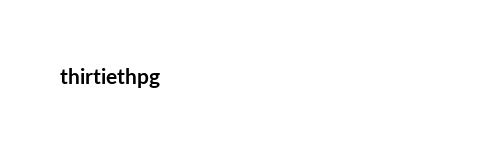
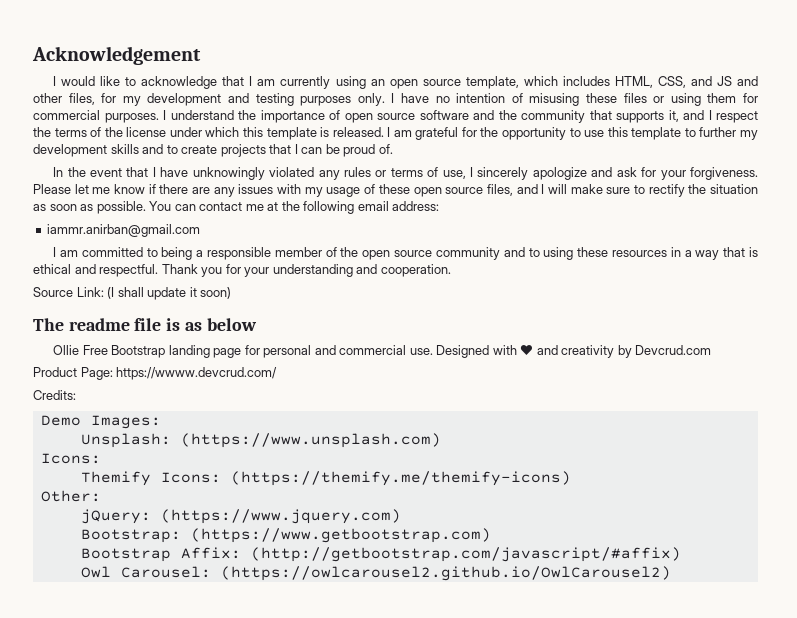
[60,68,160,88] thirtiethpg -> [32,46,201,65] [53,76,758,89] [33,93,759,106] [33,110,758,123] [33,127,759,140] [33,144,393,157] [53,167,758,180] [33,184,758,197] [33,201,440,214] [47,224,201,237] [53,247,759,260] [33,264,451,277] [33,287,232,300] [33,318,257,331] [53,344,712,358] [33,367,278,380] [33,390,76,400] [40,415,161,429] [80,433,441,448] [40,453,101,464] [80,471,571,486] [40,490,101,502] [80,509,401,524] [80,528,491,543] [80,547,681,562] [80,566,671,581] Acknowledgement // I would like to acknowledge that I am currently using an open source template, which includes HTML, CSS, and JS and other files, for my development and testing purposes only. I have no intention of misusing these files or using them for commercial purposes. I understand the importance of open source software and the community that supports it, and I respect the terms of the license under which this template is released. I am grateful for the opportunity to use this template to further my development skills and to create projects that I can be proud of. // In the event that I have unknowingly violated any rules or terms of use, I sincerely apologize and ask for your forgiveness. Please let me know if there are any issues with my usage of these open source files, and I will make sure to rectify the situation as soon as possible. You can contact me at the following email address: // iammr.anirban@gmail.com // I am committed to being a responsible member of the open source community and to using these resources in a way that is ethical and respectful. Thank you for your understanding and cooperation. // Source Link: (I shall update it soon) // The readme file is as below // Ollie Free Bootstrap landing page for personal and commercial use. Designed with ♥ and creativity by Devcrud.com // Product Page: https://wwww.devcrud.com/ // Credits: // Demo Images: // Unsplash: (https://www.unsplash.com) // Icons: // Themify Icons: (https://themify.me/themify-icons) // Other: // jQuery: (https://www.jquery.com) // Bootstrap: (https://www.getbootstrap.com) // Bootstrap Affix: (http://getbootstrap.com/javascript/#affix) // Owl Carousel: (https://owlcarousel2.github.io/OwlCarousel2)

